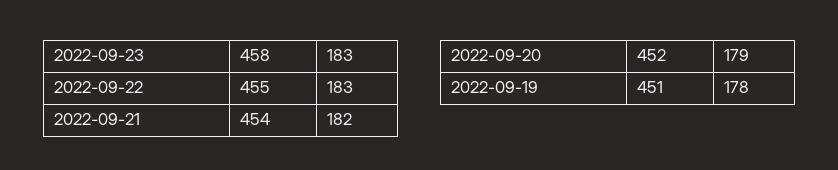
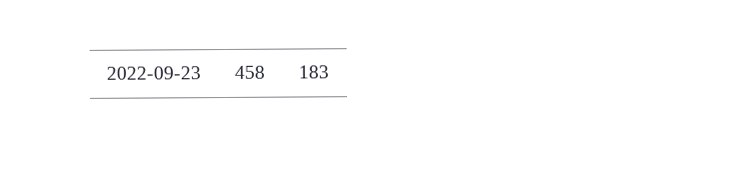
[53,81,143,93] [239,81,270,93] [326,81,353,93] [53,113,140,125] [239,113,270,125] [326,113,352,125] [450,49,541,61] [636,49,666,61] [723,49,749,61] [450,81,538,93] [636,81,663,93] [723,81,749,93] // 2022-09-22 | 455 | 183 // 2022-09-21 | 454 | 182 // 2022-09-20 | 452 | 179 // 2022-09-19 | 451 | 178 -> (329, 72) none

